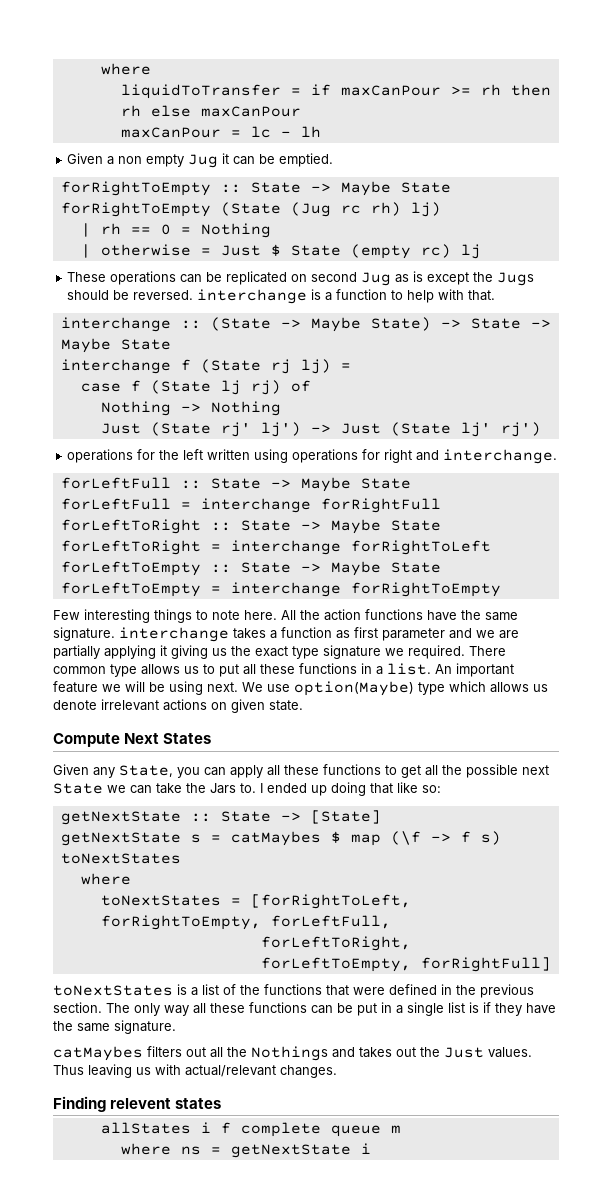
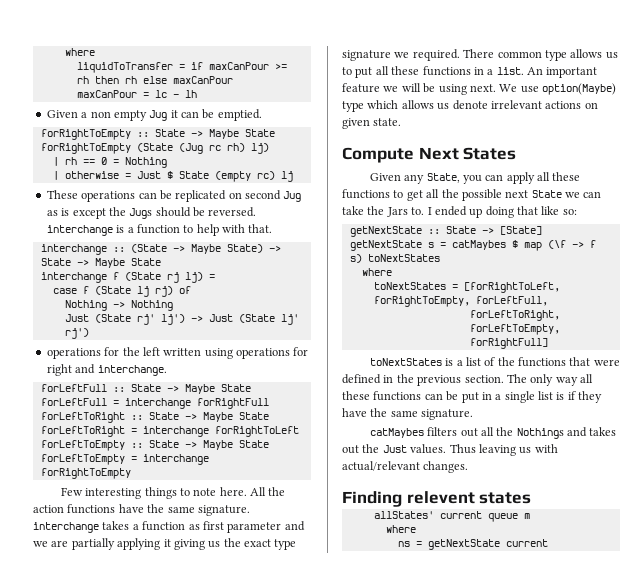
[100,1122,321,1137] allStates i f complete -> [373,511,482,519] allStates' current
(171, 1149) none -> (416, 529) //
[360,1143,371,1154] i -> [505,539,548,547] current

